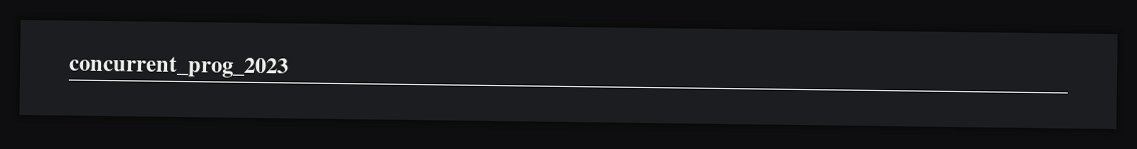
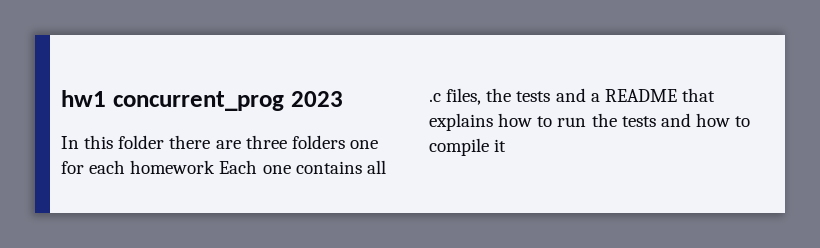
[68,55,289,79] concurrent_prog_2023 -> [61,90,343,111] [61,135,378,149] [61,160,386,174] [429,88,715,105] [429,113,751,131] [429,138,507,156] hw1 concurrent_prog 2023 // In this folder there are three folders one for each homework Each one contains all .c files, the tests and a README that explains how to run the tests and how to compile it

